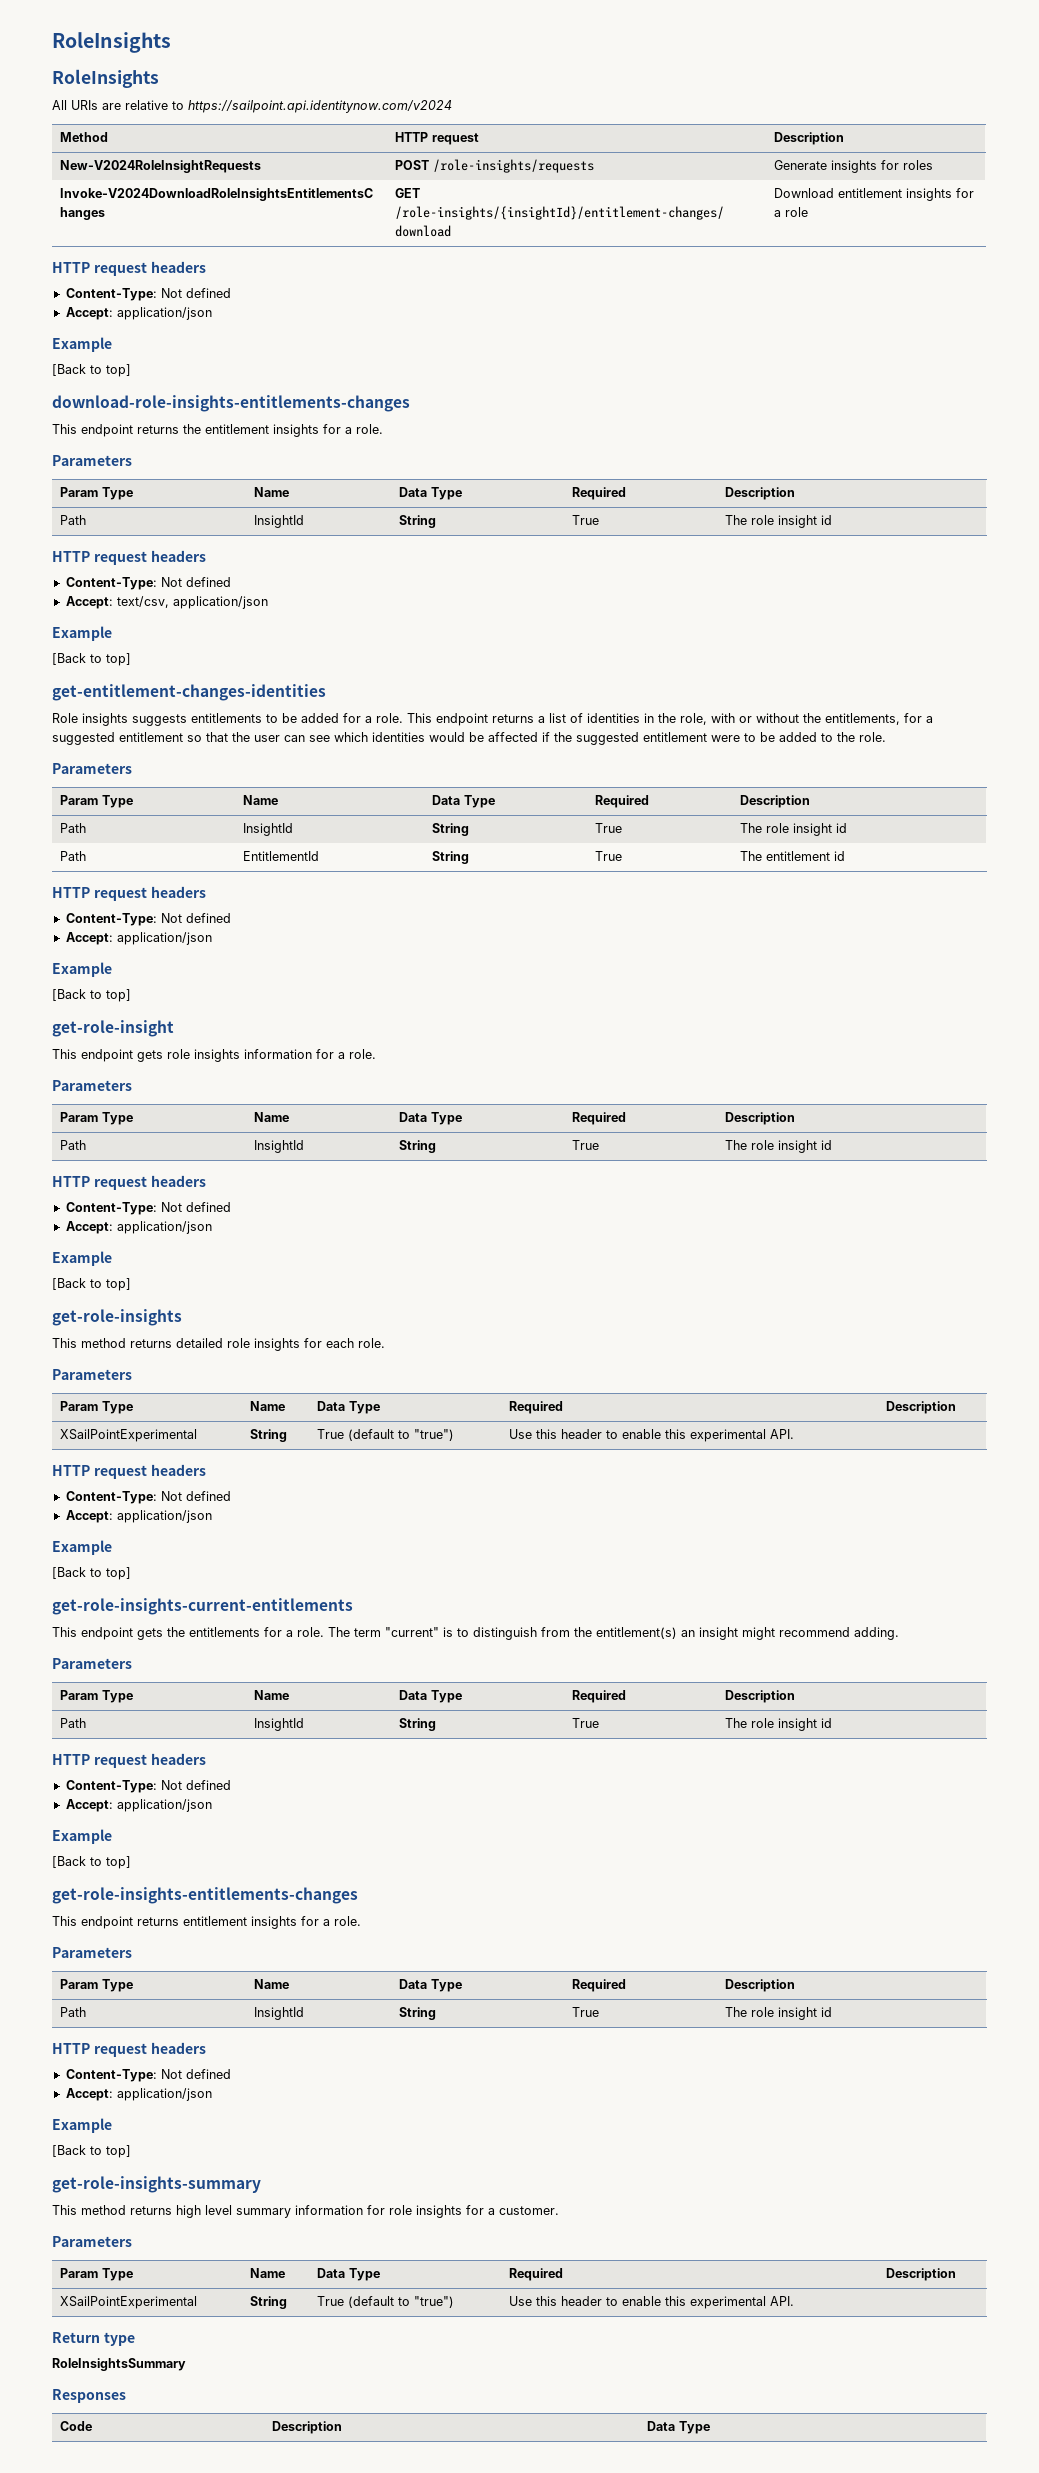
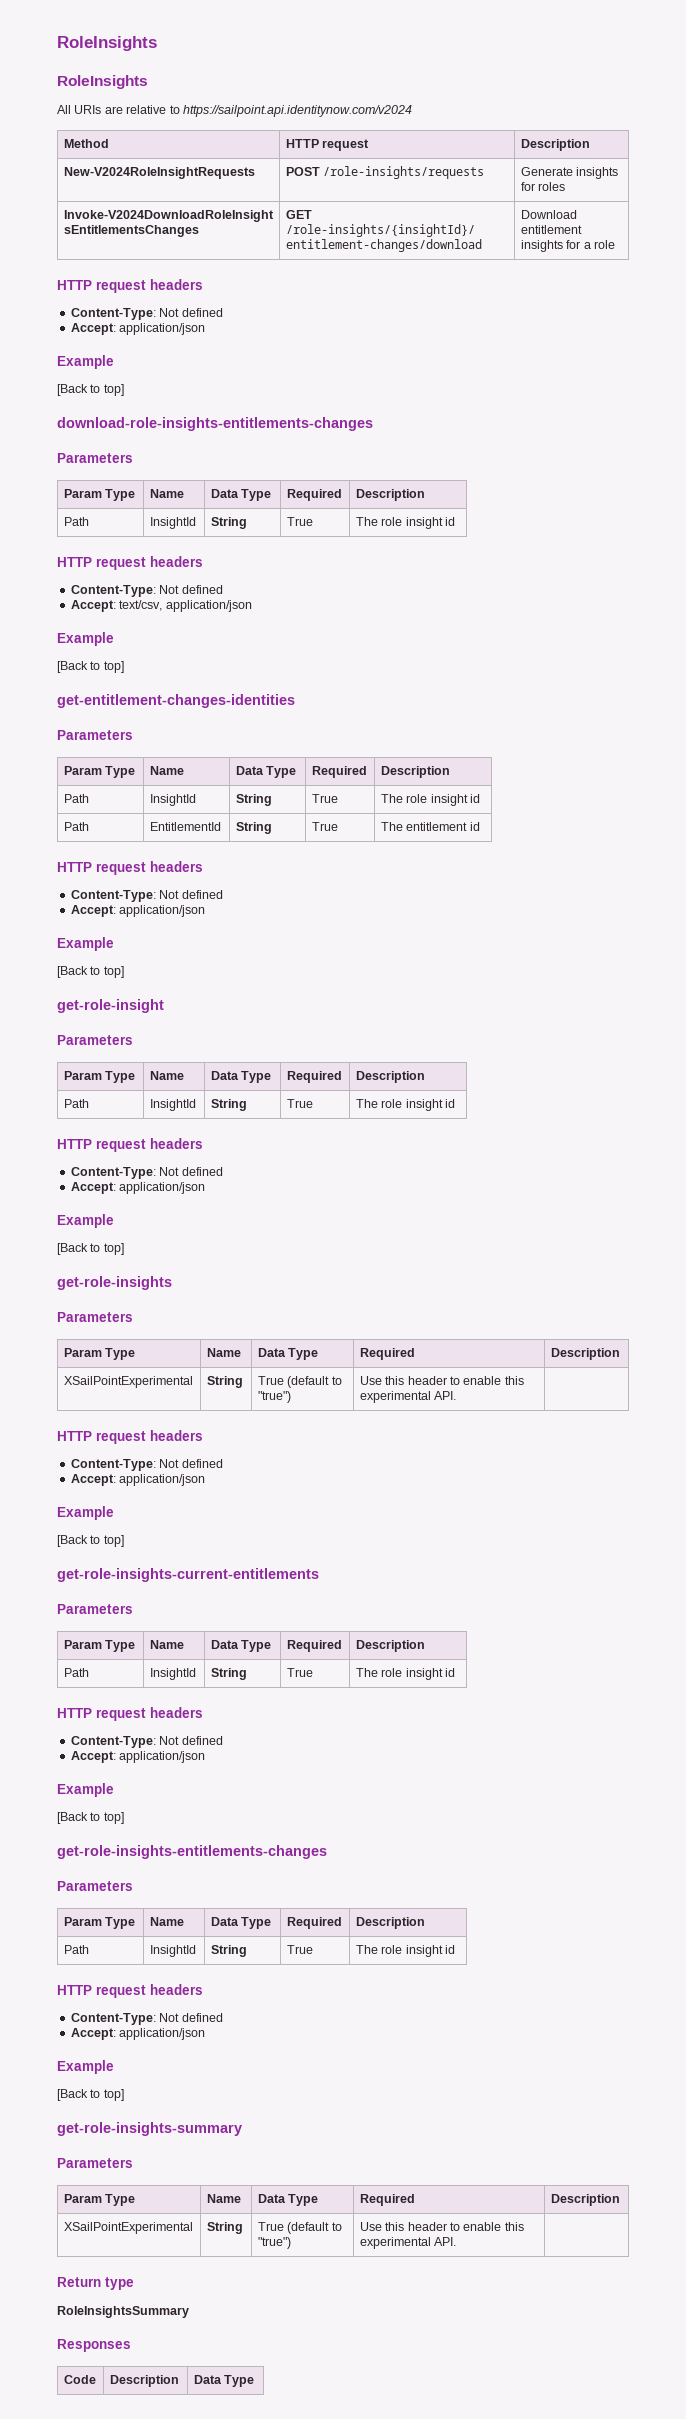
[52,424,383,437] // This endpoint returns the entitlement insights for a role. -> (373, 424) none
[52,713,933,726] [52,732,886,745] // Role insights suggests entitlements to be added for a role. This endpoint returns a list of identities in the role, with or without the entitlements, for a suggested entitlement so that the user can see which identities would be affected if the suggested entitlement were to be added to the role. -> (295, 701) none
[52,1049,376,1062] // This endpoint gets role insights information for a role. -> (164, 1006) none
[52,1338,385,1351] // This method returns detailed role insights for each role. -> (172, 1283) none
[52,1627,899,1640] // This endpoint gets the entitlements for a role. The term "current" is to distinguish from the entitlement(s) an insight might recommend adding. -> (319, 1575) none
[52,1916,361,1929] // This endpoint returns entitlement insights for a role. -> (327, 1852) none
[52,2205,559,2218] // This method returns high level summary information for role insights for a customer. -> (242, 2129) none

